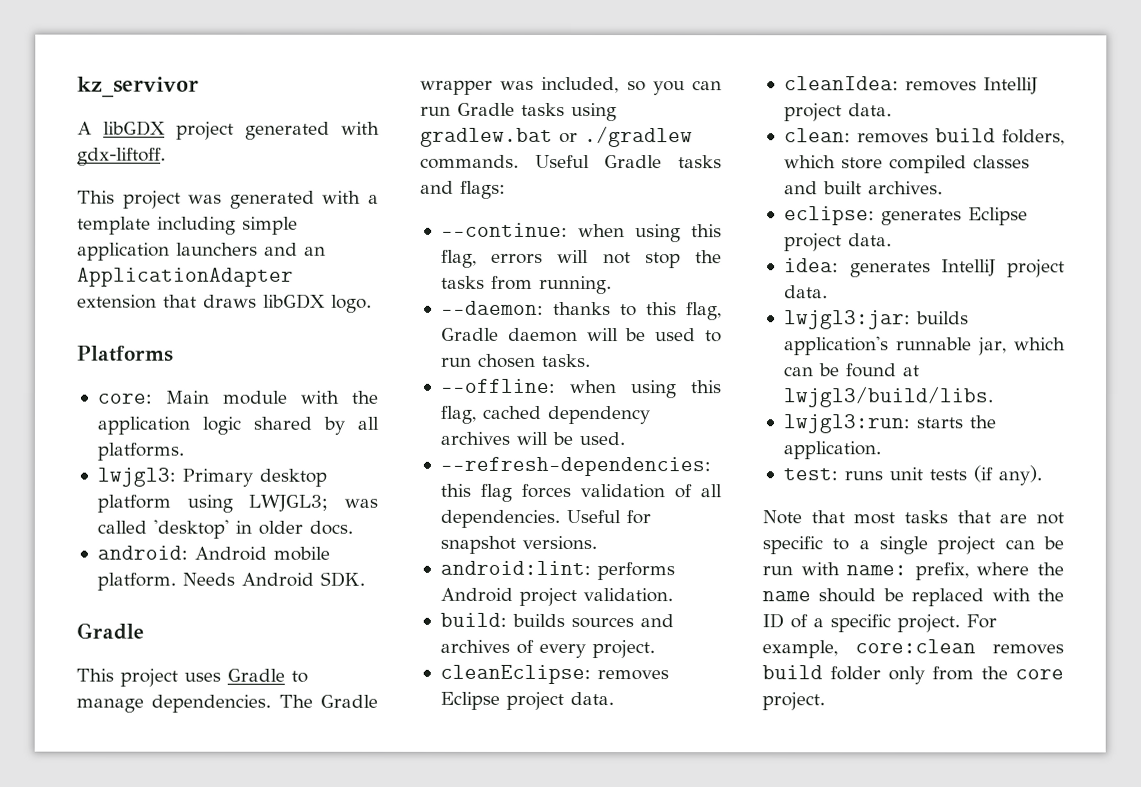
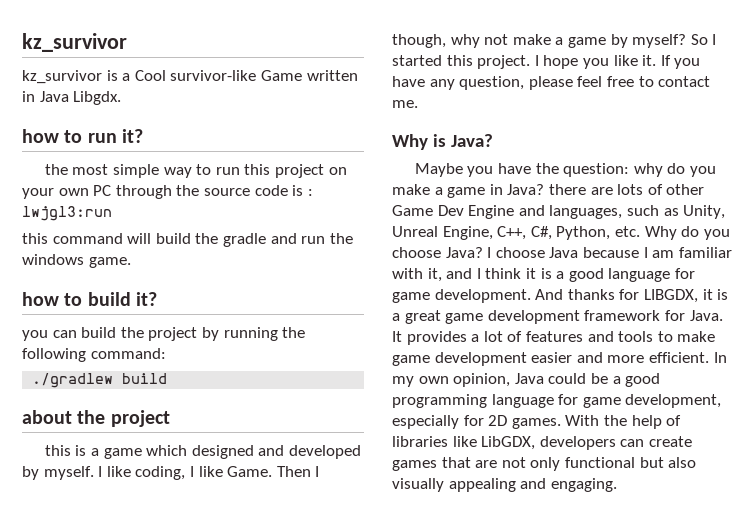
[77,76,199,98] [77,120,380,140] [77,147,166,166] [77,190,379,209] [77,216,298,235] [77,242,326,261] [77,267,294,287] [77,293,372,313] [77,345,174,362] [96,390,379,405] [96,416,379,435] [96,442,184,461] [96,467,327,487] [96,494,378,513] [96,519,353,539] [96,545,330,561] [96,571,365,591] [76,622,144,640] [76,668,308,687] [76,694,378,713] [420,76,722,96] [420,102,617,122] [420,126,693,148] [420,154,722,169] [420,180,506,199] [440,222,722,243] [440,249,722,269] [440,275,612,295] [440,300,722,321] [440,327,722,343] [440,353,591,368] [440,378,722,399] [439,405,650,425] [439,431,625,446] [439,456,711,477] [439,483,722,502] [439,509,651,528] [439,535,597,554] [439,560,675,581] [439,587,673,607] [439,612,674,629] [439,639,655,659] [439,664,669,685] [439,691,614,710] [783,76,1038,95] [783,103,892,122] [783,128,1065,146] [783,155,1030,174] [783,181,943,195] [783,206,1028,226] [783,233,892,252] [783,258,1065,278] [783,285,828,299] [783,310,969,330] [783,336,1066,356] [783,363,920,378] [782,386,994,408] [782,414,996,434] [782,441,881,460] [782,465,1042,486] [762,510,1064,525] [762,536,1064,555] [762,562,1064,581] [762,588,1064,607] [762,613,997,633] [762,639,1064,659] [762,665,1064,685] [762,692,825,711] kz_servivor // A libGDX project generated with gdx-liftoff. // This project was generated with a template including simple application launchers and an ApplicationAdapter extension that draws libGDX logo. // Platforms // core: Main module with the application logic shared by all platforms. // lwjgl3: Primary desktop platform using LWJGL3; was called 'desktop' in older docs. // android: Android mobile platform. Needs Android SDK. // Gradle // This project uses Gradle to manage dependencies. The Gradle wrapper was included, so you can run Gradle tasks using gradlew.bat or ./gradlew commands. Useful Gradle tasks and flags: // --continue: when using this flag, errors will not stop the tasks from running. // --daemon: thanks to this flag, Gradle daemon will be used to run chosen tasks. // --offline: when using this flag, cached dependency archives will be used. // --refresh-dependencies: this flag forces validation of all dependencies. Useful for snapshot versions. // android:lint: performs Android project validation. // build: builds sources and archives of every project. // cleanEclipse: removes Eclipse project data. // cleanIdea: removes IntelliJ project data. // clean: removes build folders, which store compiled classes and built archives. // eclipse: generates Eclipse project data. // idea: generates IntelliJ project data. // lwjgl3:jar: builds application's runnable jar, which can be found at lwjgl3/build/libs. // lwjgl3:run: starts the application. // test: runs unit tests (if any). // Note that most tasks that are not specific to a single project can be run with name: prefix, where the name should be replaced with the ID of a specific project. For example, core:clean removes build folder only from the core project. -> [22,33,127,52] [22,70,358,84] [22,91,122,105] [22,129,144,143] [44,164,347,178] [22,185,313,199] [22,206,112,221] [22,233,353,247] [22,254,131,268] [22,292,158,306] [22,327,306,341] [22,348,166,362] [32,373,168,388] [22,410,170,427] [44,445,361,459] [22,466,320,480] [392,34,717,48] [392,55,701,69] [392,76,711,90] [392,100,418,108] [392,134,493,150] [414,163,716,177] [392,184,705,198] [392,205,726,219] [392,226,730,240] [392,247,732,258] [392,268,695,282] [392,289,729,303] [392,310,723,324] [392,331,716,345] [392,352,727,366] [392,373,661,387] [392,394,722,408] [392,415,682,429] [392,436,692,450] [392,457,697,471] [392,478,617,492] kz_survivor // kz_survivor is a Cool survivor-like Game written in Java Libgdx. // how to run it? // the most simple way to run this project on your own PC through the source code is : lwjgl3:run // this command will build the gradle and run the windows game. // how to build it? // you can build the project by running the following command: // ./gradlew build // about the project // this is a game which designed and developed by myself. I like coding, I like Game. Then I though, why not make a game by myself? So I started this project. I hope you like it. If you have any question, please feel free to contact me. // Why is Java? // Maybe you have the question: why do you make a game in Java? there are lots of other Game Dev Engine and languages, such as Unity, Unreal Engine, C++, C#, Python, etc. Why do you choose Java? I choose Java because I am familiar with it, and I think it is a good language for game development. And thanks for LIBGDX, it is a great game development framework for Java. It provides a lot of features and tools to make game development easier and more efficient. In my own opinion, Java could be a good programming language for game development, especially for 2D games. With the help of libraries like LibGDX, developers can create games that are not only functional but also visually appealing and engaging.

